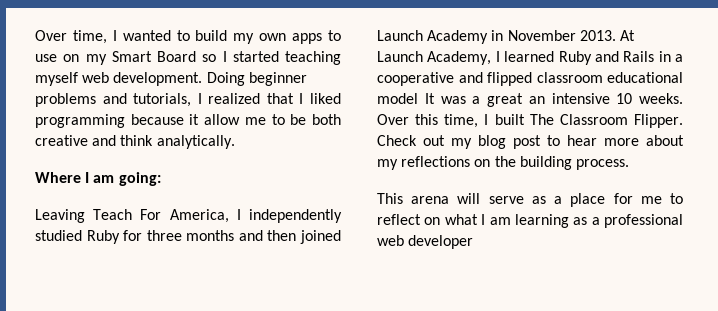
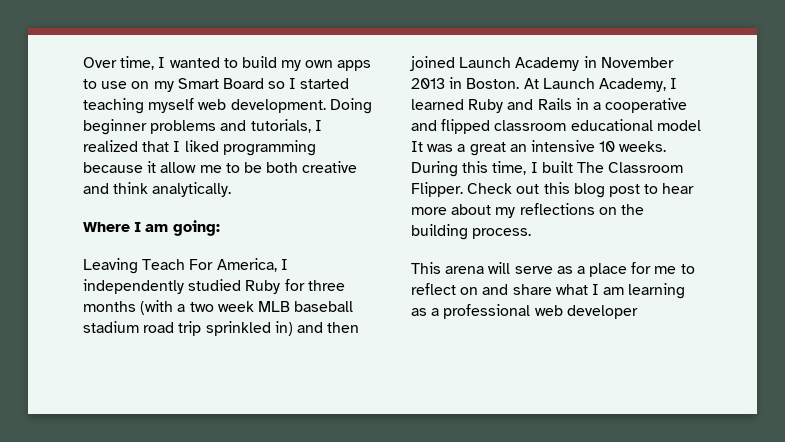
(235, 235) none -> [140,300,354,315] [83,321,293,336] (with a two week MLB baseball stadium road trip sprinkled in)
[579,30,616,41] 2013. -> [411,77,520,89] 2013 in Boston.
[377,114,409,125] Over -> [411,161,458,177] During
[451,138,472,149] my -> [543,182,570,194] this
(441, 221) none -> [482,284,552,295] and share

